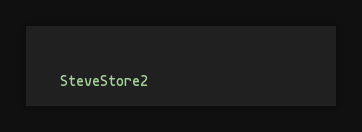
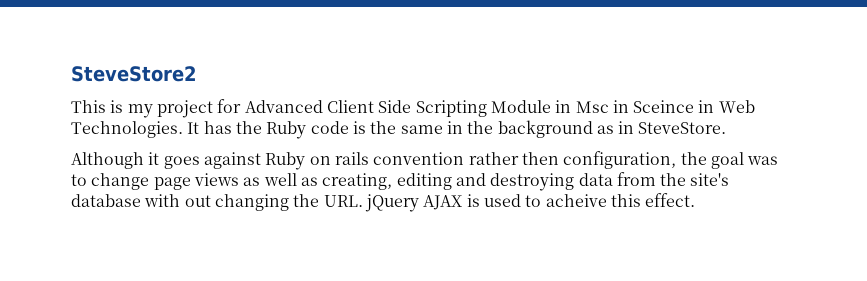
(148, 80) none -> [71,99,755,118] [71,120,727,139] [71,151,779,170] [71,172,730,191] [71,193,696,212] // This is my project for Advanced Client Side Scripting Module in Msc in Sceince in Web Technologies. It has the Ruby code is the same in the background as in SteveStore. // Although it goes against Ruby on rails convention rather then configuration, the goal was to change page views as well as creating, editing and destroying data from the site's database with out changing the URL. jQuery AJAX is used to acheive this effect.

